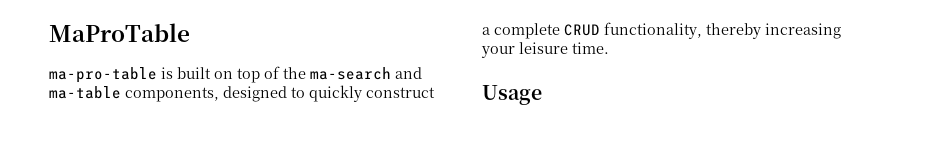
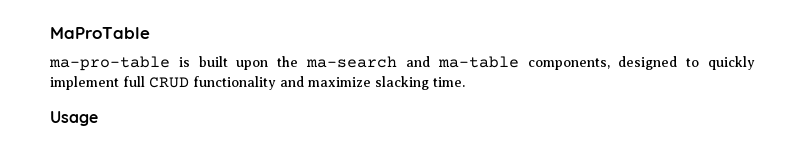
[214,66,280,83] on top of -> [236,60,269,70] upon
[366,87,435,98] [482,22,841,39] [481,42,568,58] construct a complete CRUD functionality, thereby increasing your leisure -> [50,76,429,90] implement full CRUD functionality and maximize slacking

